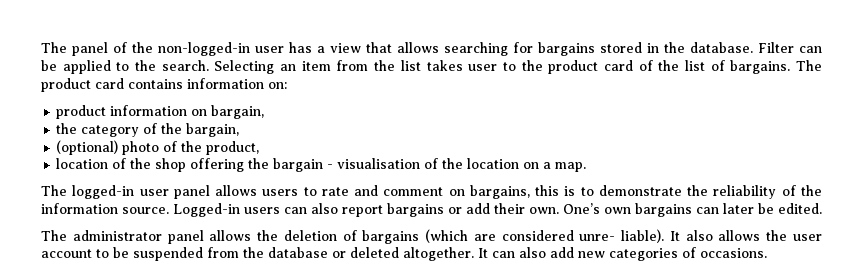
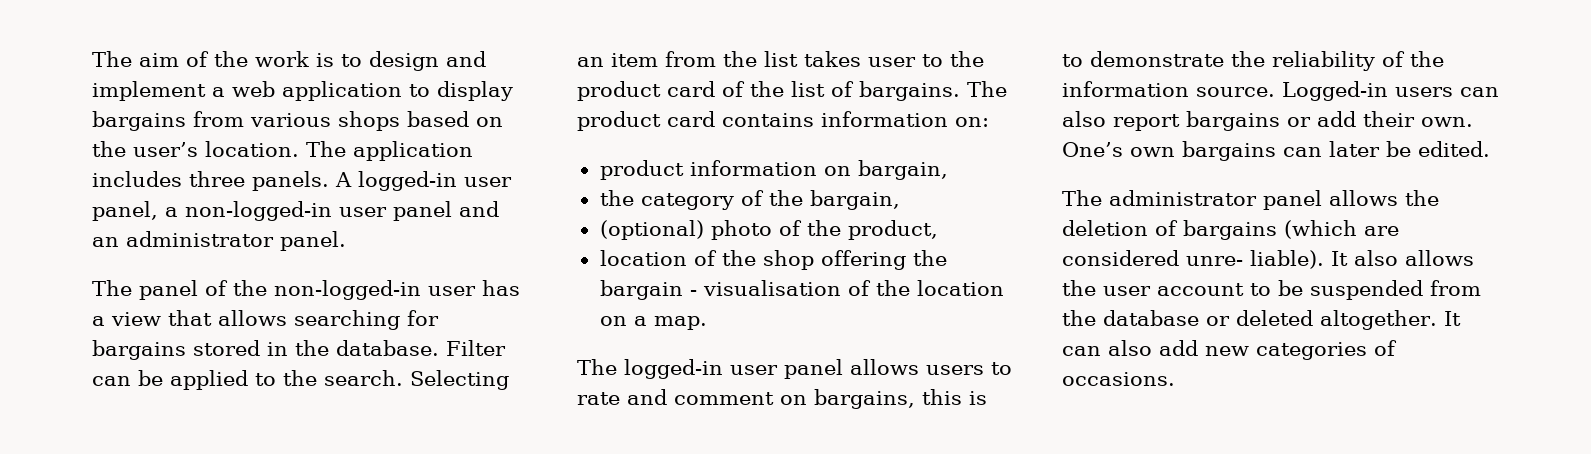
[41,42,67,53] The -> [92,51,486,71] [92,81,513,101] [92,111,503,131] [92,141,473,161] [92,171,512,191] [92,201,499,221] [92,231,346,251] [92,280,132,296] The aim of the work is to design and implement a web application to display bargains from various shops based on the user’s location. The application includes three panels. A logged-in user panel, a non-logged-in user panel and an administrator panel. // The

